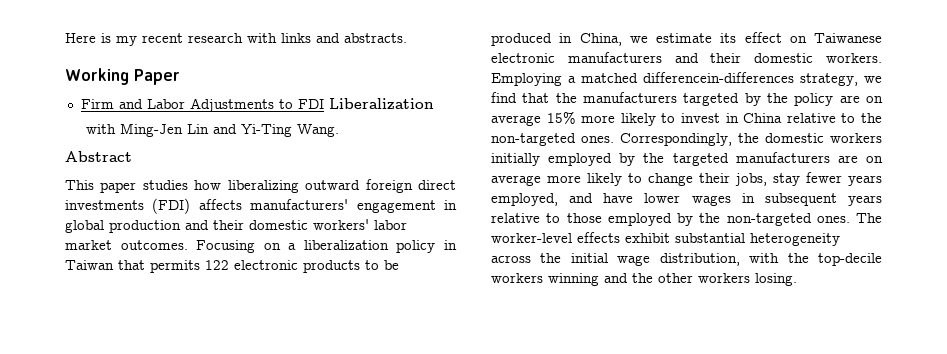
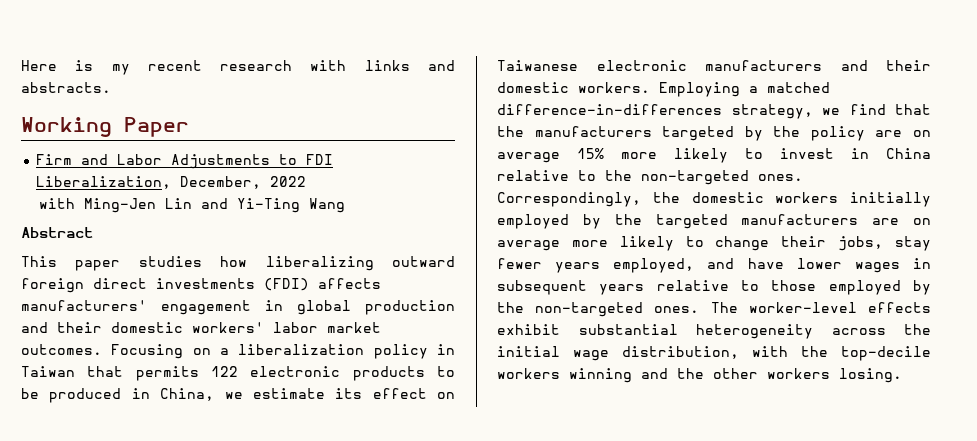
[328,98,434,110] Liberalization -> [36,176,307,189] Liberalization, December, 2022
[296,124,339,137] Wang. -> [308,198,345,213] Wang
[643,72,794,83] differencein-differences -> [497,104,722,115] difference-in-differences

